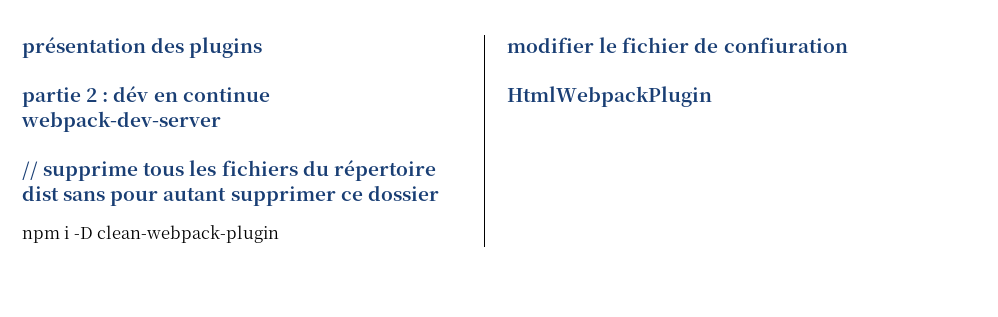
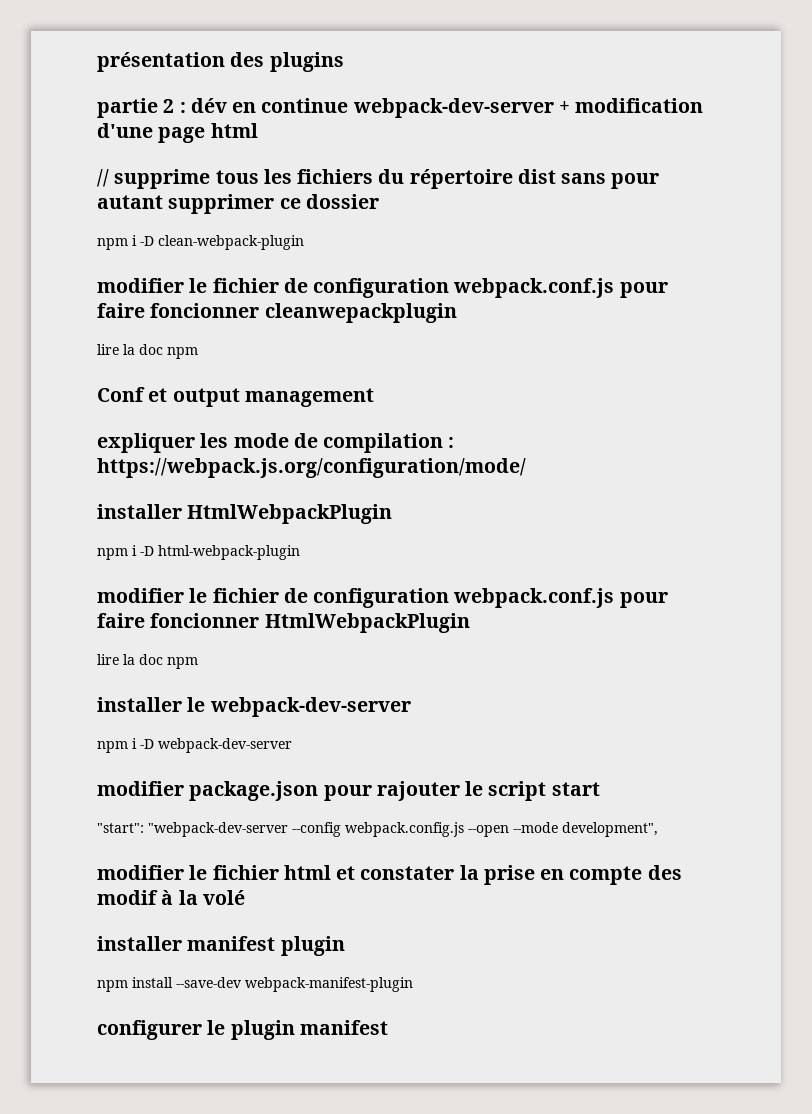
(221, 121) none -> [558,98,704,113] [97,123,258,143] + modification d'une page html
[723,37,848,53] [507,86,712,107] confiuration // HtmlWebpackPlugin -> [313,278,668,298] [97,303,457,323] [97,344,198,359] [97,387,374,407] [97,433,455,453] [97,458,526,478] [97,504,393,524] [97,545,300,560] [97,588,668,608] [97,613,470,633] [97,654,198,669] [97,697,411,717] [97,738,292,753] [97,781,600,801] [97,822,658,837] [97,865,682,885] [97,890,245,905] [97,936,345,956] [97,977,413,992] [97,1020,388,1040] configuration webpack.conf.js pour faire foncionner cleanwepackplugin // lire la doc npm // Conf et output management // expliquer les mode de compilation : https://webpack.js.org/configuration/mode/ // installer HtmlWebpackPlugin // npm i -D html-webpack-plugin // modifier le fichier de configuration webpack.conf.js pour faire foncionner HtmlWebpackPlugin // lire la doc npm // installer le webpack-dev-server // npm i -D webpack-dev-server // modifier package.json pour rajouter le script start // "start": "webpack-dev-server --config webpack.config.js --open --mode development", // modifier le fichier html et constater la prise en compte des modif à la volé // installer manifest plugin // npm install --save-dev webpack-manifest-plugin // configurer le plugin manifest

